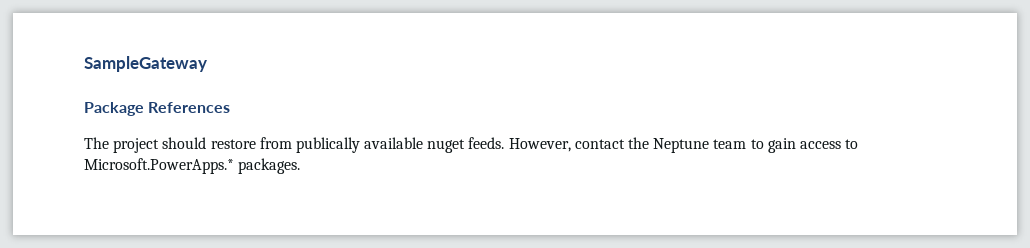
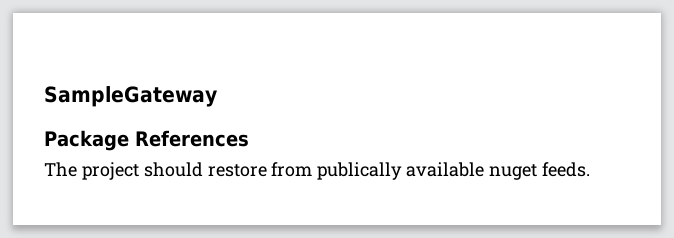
[508,137,859,153] [84,158,301,174] However, contact the Neptune team to gain access to Microsoft.PowerApps.* packages. -> (590, 169) none

